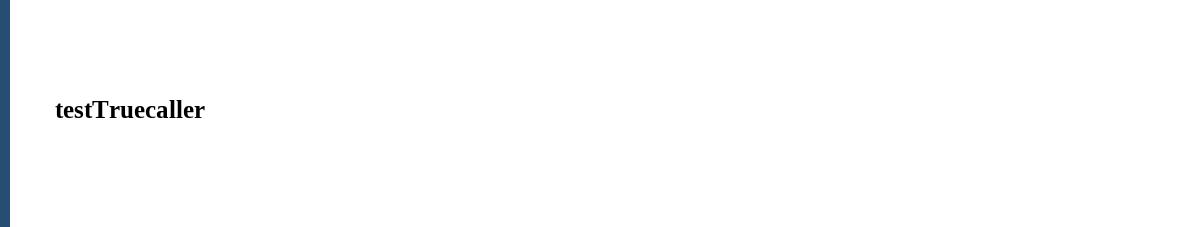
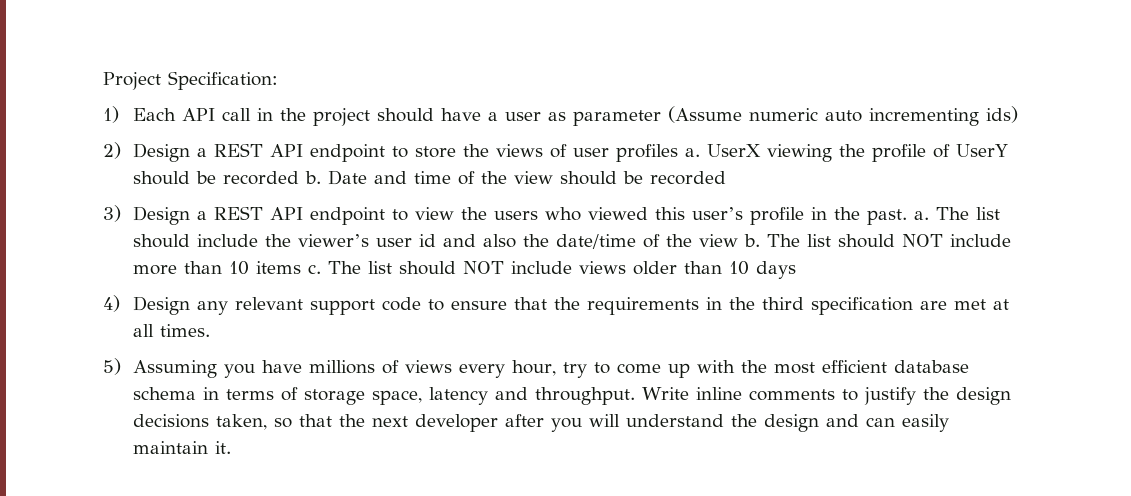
[55,100,205,118] testTruecaller -> [103,71,278,90] [103,106,1018,126] [103,142,1008,162] [132,170,726,185] [103,205,1000,225] [132,234,1011,249] [132,261,796,279] [103,295,1009,315] [132,324,210,337] [103,358,969,378] [132,387,1011,405] [132,414,949,432] [132,441,231,454] Project Specification: // 1) Each API call in the project should have a user as parameter (Assume numeric auto incrementing ids) // 2) Design a REST API endpoint to store the views of user profiles a. UserX viewing the profile of UserY should be recorded b. Date and time of the view should be recorded // 3) Design a REST API endpoint to view the users who viewed this user’s profile in the past. a. The list should include the viewer’s user id and also the date/time of the view b. The list should NOT include more than 10 items c. The list should NOT include views older than 10 days // 4) Design any relevant support code to ensure that the requirements in the third specification are met at all times. // 5) Assuming you have millions of views every hour, try to come up with the most efficient database schema in terms of storage space, latency and throughput. Write inline comments to justify the design decisions taken, so that the next developer after you will understand the design and can easily maintain it.

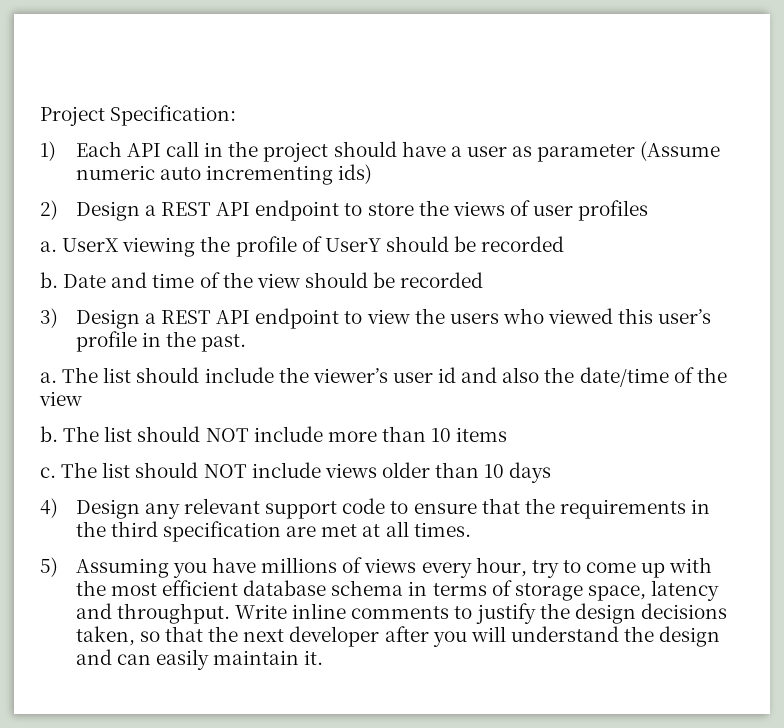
(678, 153) none -> (649, 210) //
(299, 178) none -> (565, 244) //
(907, 217) none -> (247, 343) //
(738, 240) none -> (82, 398) //
(301, 267) none -> (508, 434) //

